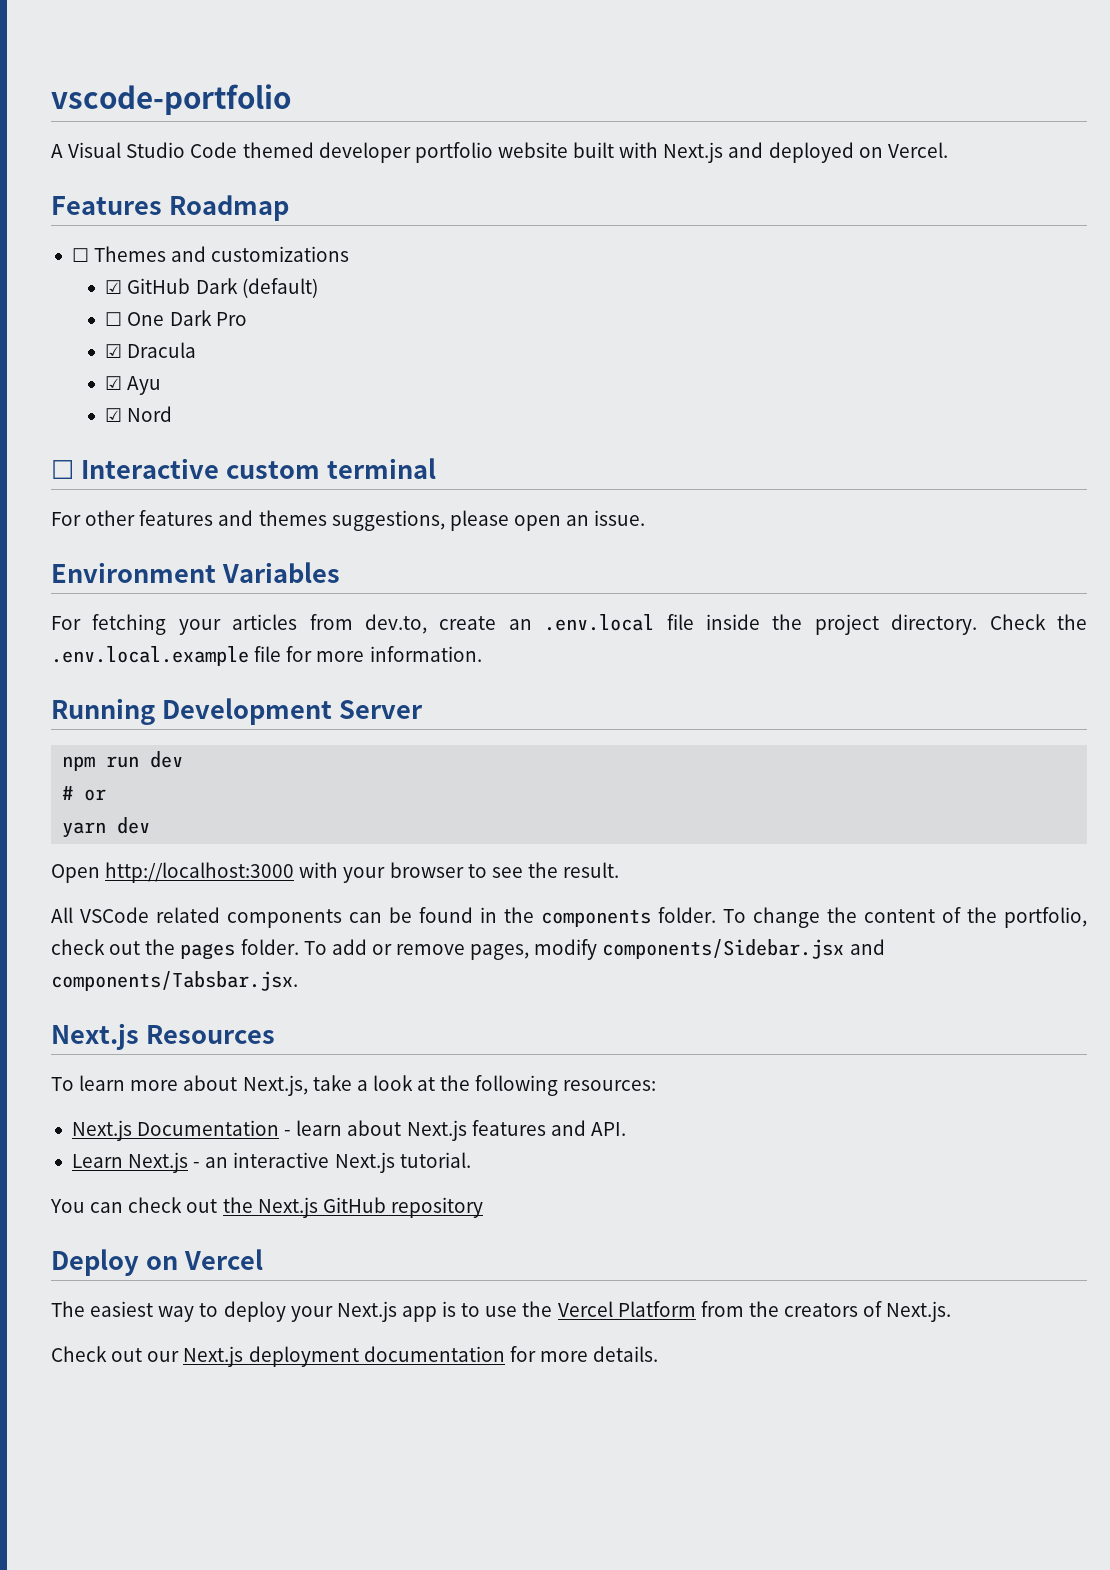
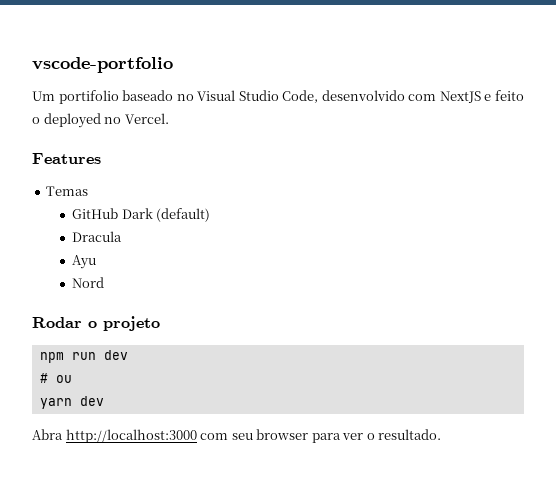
[51,142,948,163] [51,195,289,221] [71,246,350,262] [105,278,318,298] [105,310,247,326] [105,344,123,358] A Visual Studio Code themed developer portfolio website built with Next.js and deployed on Vercel. // Features Roadmap // ☐ Themes and customizations // ☑ GitHub Dark (default) // ☐ One Dark Pro // ☑ -> [32,90,524,104] [32,113,169,128] [32,153,101,164] [46,186,89,196] [72,208,211,222] Um portifolio baseado no Visual Studio Code, desenvolvido com NextJS e feito o deployed no Vercel. // Features // Temas // GitHub Dark (default) //
[105,376,123,390] ☑ -> (123, 236) none
[105,408,123,422] ☑ -> (97, 262) none
[51,458,436,479] [51,510,646,531] [51,562,340,583] [51,614,1087,635] [51,646,482,666] [51,698,423,725] ☐ Interactive custom terminal // For other features and themes suggestions, please open an issue. // Environment Variables // For fetching your articles from dev.to, create an .env.local file inside the project directory. Check the .env.local.example file for more information. // Running Development Server -> [32,316,160,331] Rodar o projeto
[84,789,107,801] or -> [55,375,72,383] ou
[51,862,620,883] [51,907,1087,928] [51,939,885,960] [51,971,298,991] [51,1023,275,1050] [51,1075,657,1096] [71,1120,626,1141] [71,1152,471,1173] [50,1197,483,1218] [51,1249,263,1276] [51,1301,952,1322] [51,1346,659,1367] Open http://localhost:3000 with your browser to see the result. // All VSCode related components can be found in the components folder. To change the content of the portfolio, check out the pages folder. To add or remove pages, modify components/Sidebar.jsx and components/Tabsbar.jsx. // Next.js Resources // To learn more about Next.js, take a look at the following resources: // Next.js Documentation - learn about Next.js features and API. // Learn Next.js - an interactive Next.js tutorial. // You can check out the Next.js GitHub repository // Deploy on Vercel // The easiest way to deploy your Next.js app is to use the Vercel Platform from the creators of Next.js. // Check out our Next.js deployment documentation for more details. -> [32,429,442,443] Abra http://localhost:3000 com seu browser para ver o resultado.

